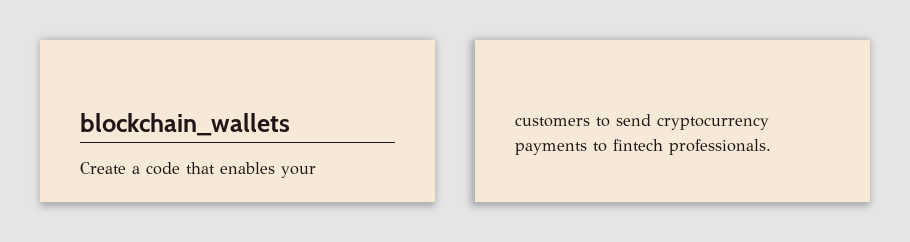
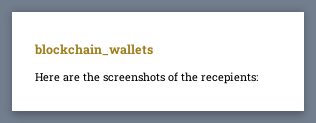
[80,162,316,178] [515,114,769,130] [515,139,771,155] Create a code that enables your customers to send cryptocurrency payments to fintech professionals. -> [35,72,258,84] Here are the screenshots of the recepients:

